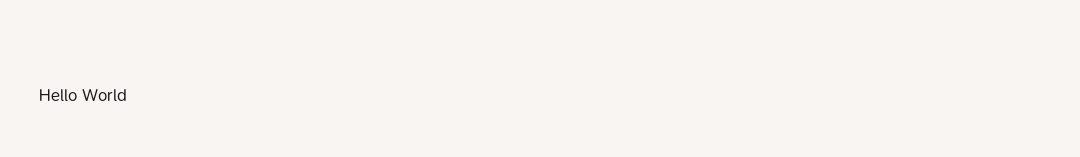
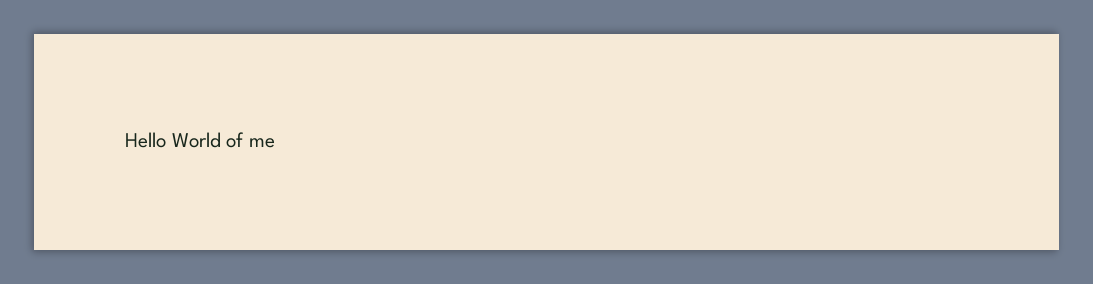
(127, 95) none -> [226,132,276,148] of me

